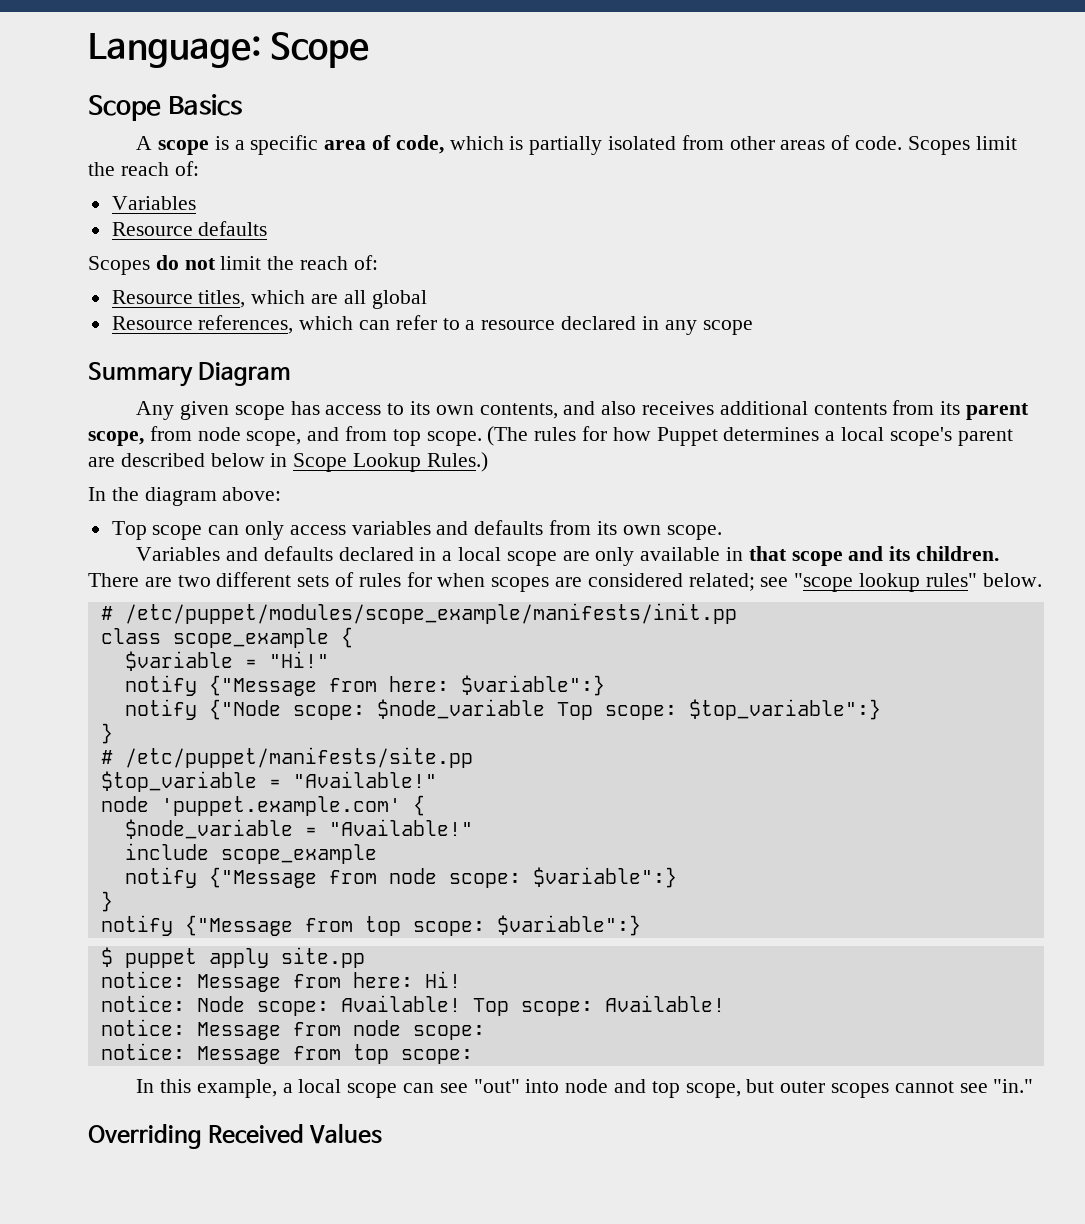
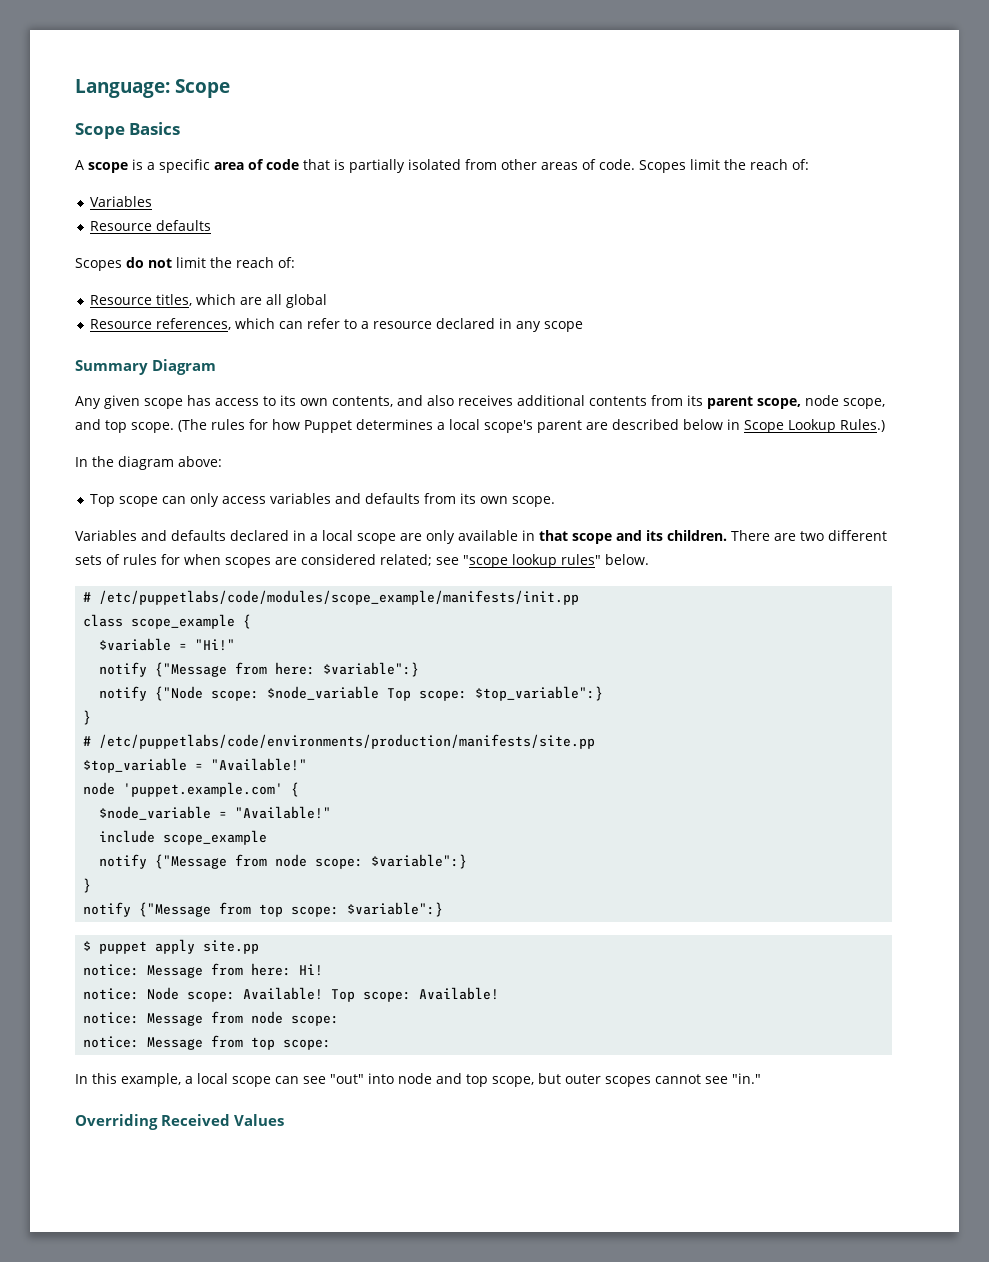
[395,135,504,154] code, which -> [266,159,330,170] code that
[149,426,192,441] from -> (801, 403) none
[345,426,388,441] from -> (101, 424) none
[124,603,737,624] /etc/puppet/modules/scope_example/manifests/init.pp -> [99,590,580,605] /etc/puppetlabs/code/modules/scope_example/manifests/init.pp
[124,747,473,768] /etc/puppet/manifests/site.pp -> [99,734,596,749] /etc/puppetlabs/code/environments/production/manifests/site.pp

